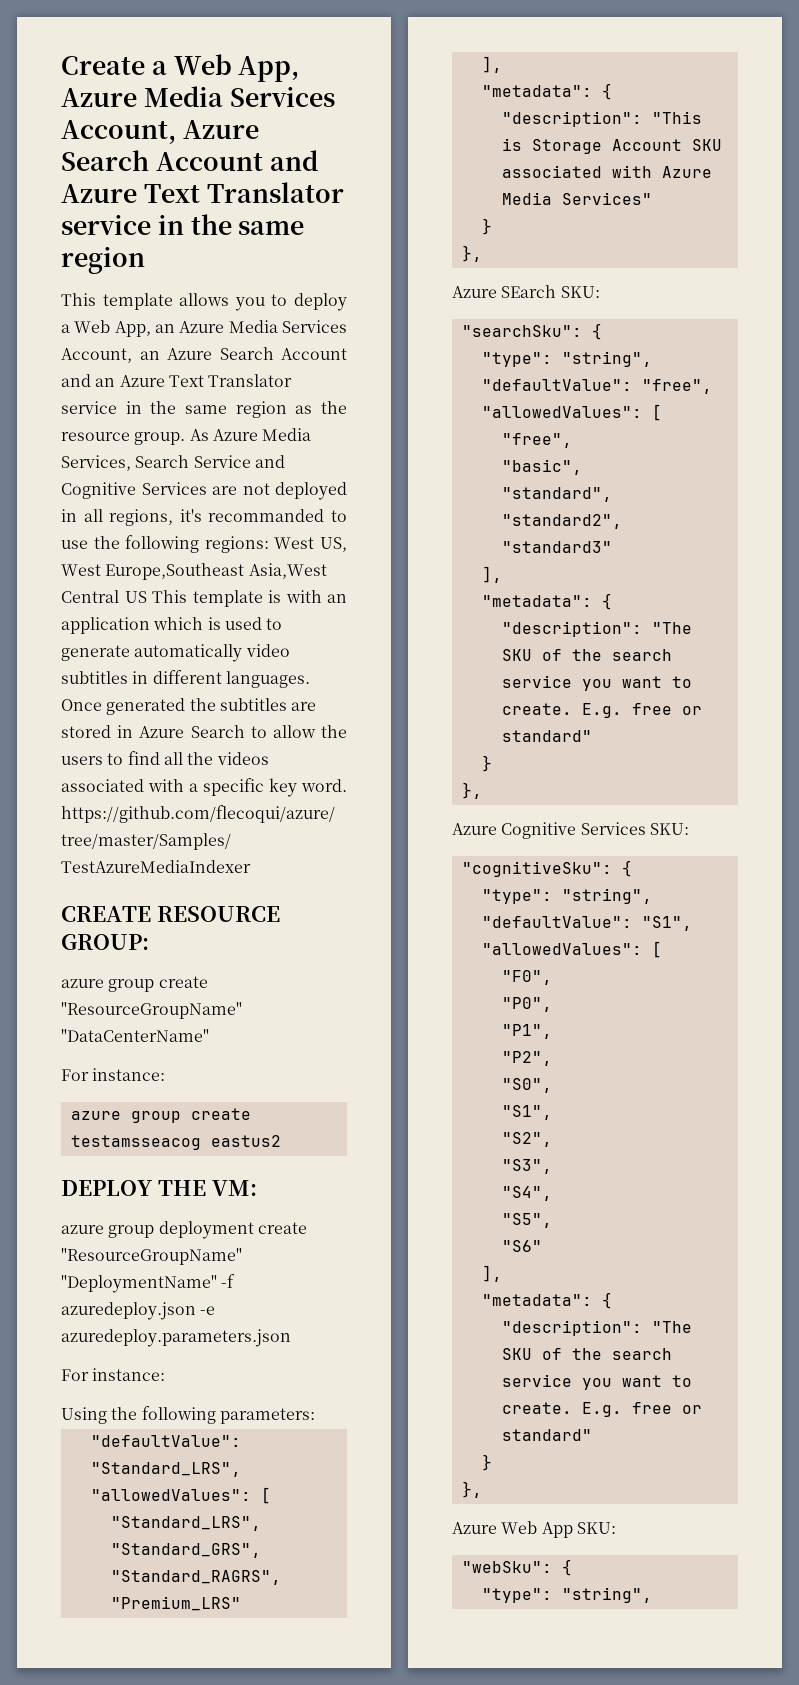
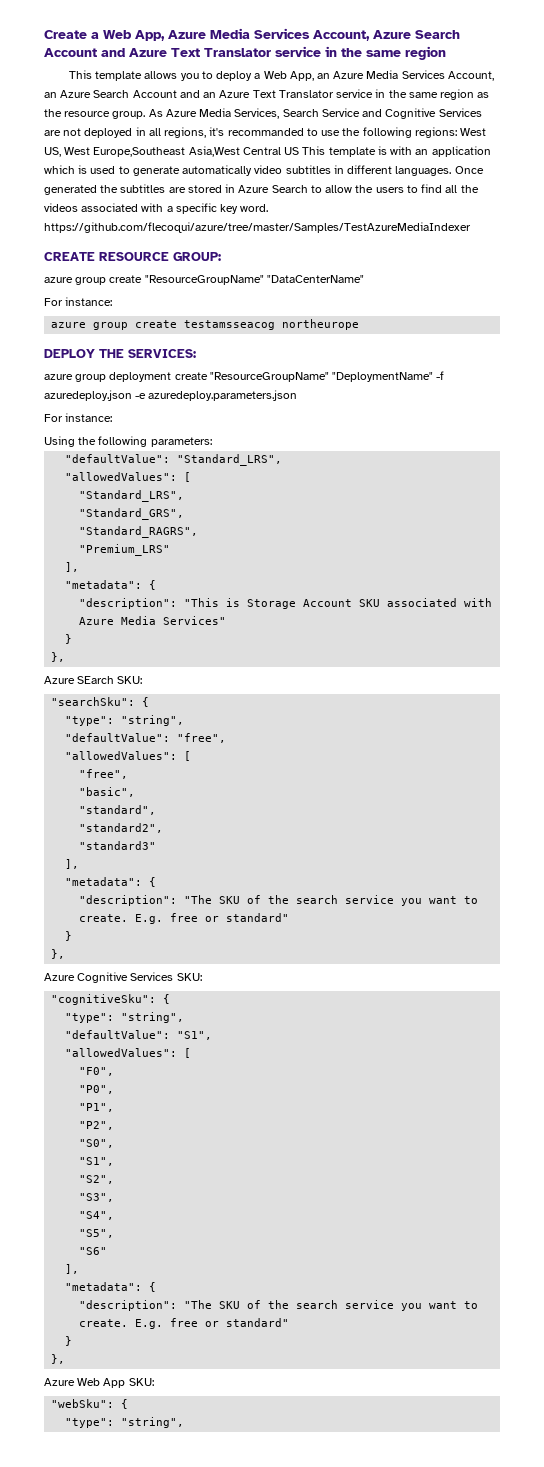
[210,1135,281,1147] eastus2 -> [282,319,360,330] northeurope
[211,1180,257,1196] VM: -> [128,349,196,358] SERVICES:

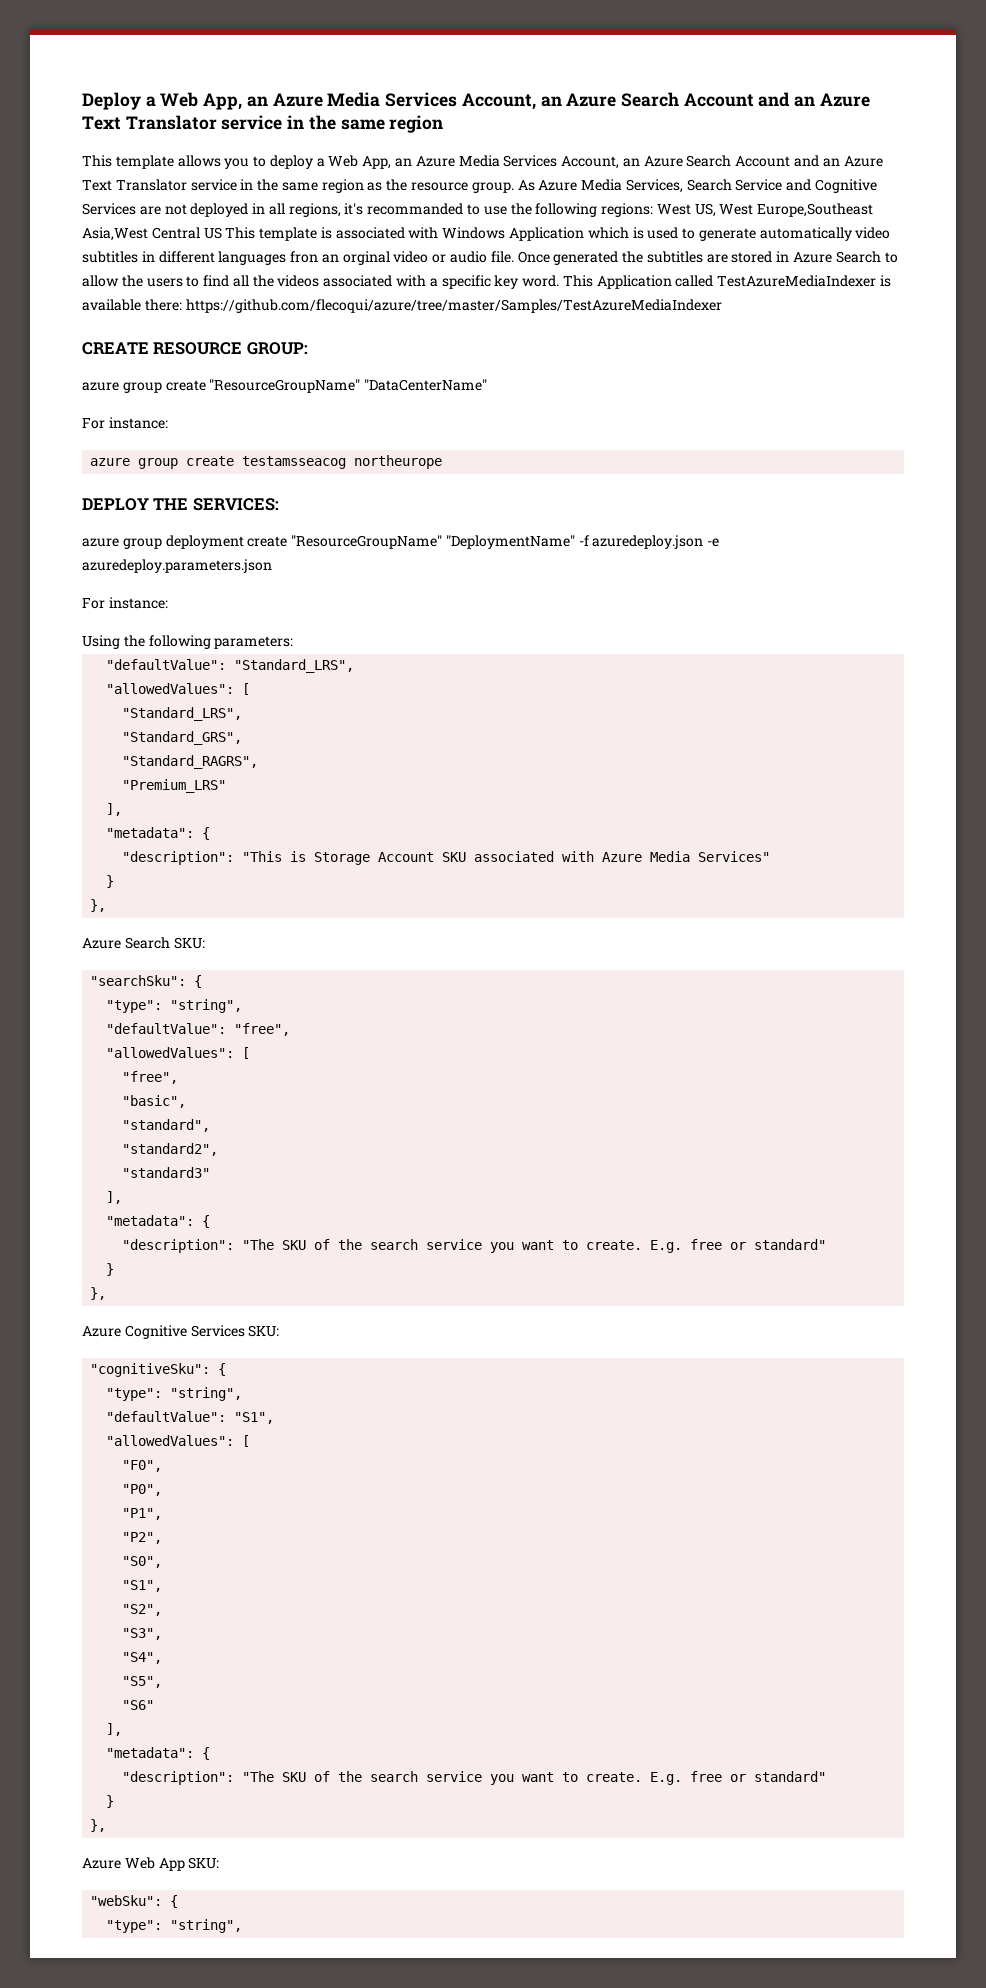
[44,28,460,41] [44,48,125,57] Create a Web App, Azure Media Services Account, Azure Search Account and -> [82,92,816,110] Deploy a Web App, an Azure Media Services Account, an Azure Search Account and an
[390,146,491,157] with an application -> [335,227,585,241] associated with Windows Application
[395,166,452,176] languages. -> [218,251,514,265] languages fron an orginal video or audio file.
(269, 208) none -> [562,275,892,289] [82,299,182,311] This Application called TestAzureMediaIndexer is available there:
[77,676,115,684] SEarch -> [124,937,170,949] Search

